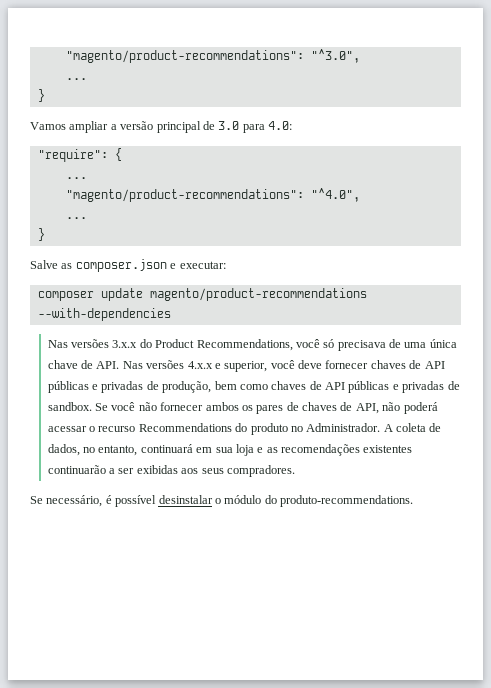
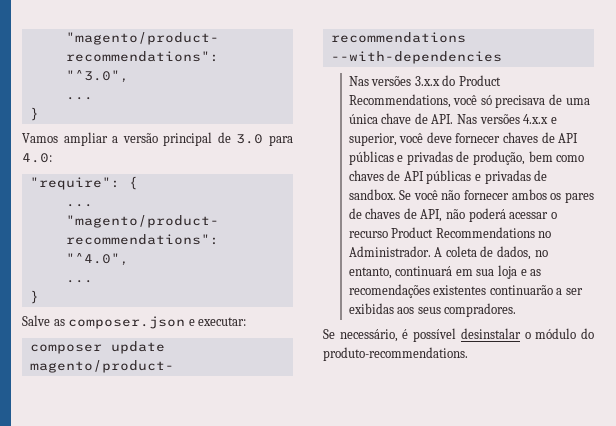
[138,423,288,435] Recommendations do produto -> [391,227,535,238] Product Recommendations

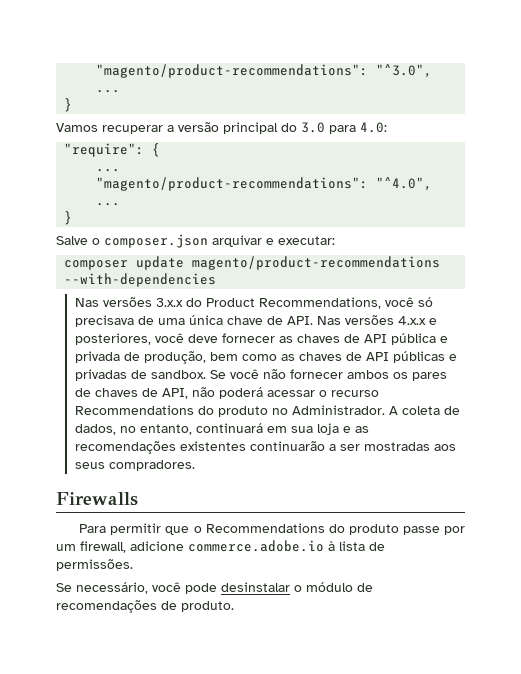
[63,132,108,146] ampliar -> [102,125,163,134] recuperar
[217,132,231,143] de -> [281,123,297,132] do
[53,316,186,329] as composer.json -> [92,234,262,248] o composer.json arquivar
[348,133,397,146] superior, -> [74,333,151,345] posteriores,
[502,132,579,143] [348,151,453,165] chaves de API públicas e privadas -> [278,333,448,345] [74,351,120,363] as chaves de API pública e privada
(585, 158) none -> [280,354,295,361] as
[391,227,535,238] Product Recommendations -> [74,405,268,417] Recommendations do produto
[348,303,394,314] exibidas -> [363,442,430,451] mostradas
(517, 310) none -> [56,492,138,506] [79,523,466,535] [56,540,385,553] [56,559,133,571] // Firewalls // Para permitir que o Recommendations do produto passe por um firewall, adicione commerce.adobe.io à lista de permissões.
[402,328,457,342] é possível -> [152,582,217,594] você pode
[581,328,594,339] [323,347,468,361] do produto-recommendations. -> [357,583,373,592] [56,600,234,613] de recomendações de produto.

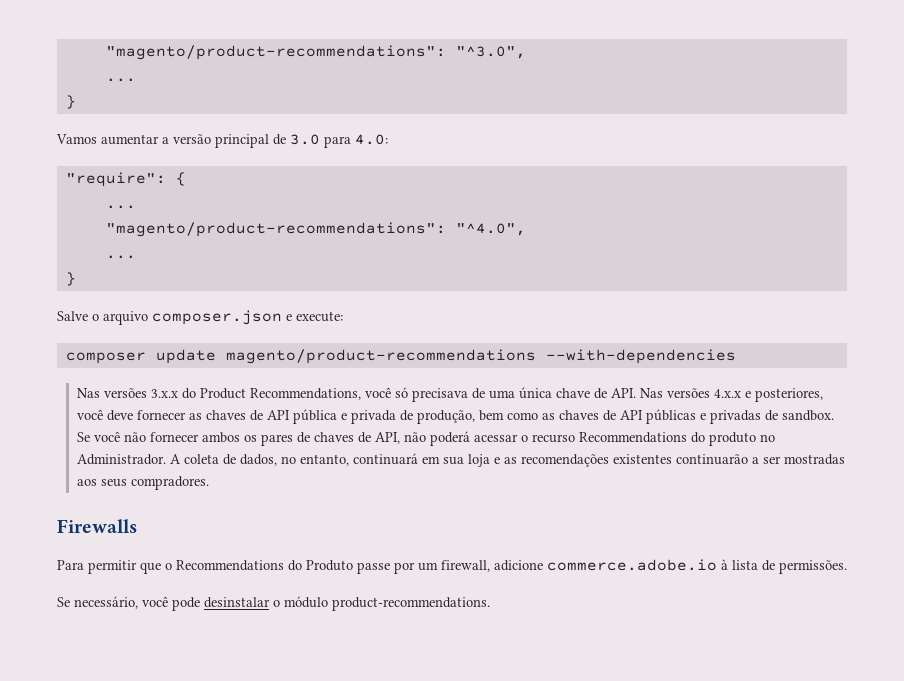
[102,125,163,134] recuperar -> [101,134,159,145] aumentar
[281,123,297,132] do -> [273,134,286,145] de
[104,234,335,248] composer.json arquivar e executar: -> [103,310,343,325] arquivo composer.json e execute:
[348,524,399,535] produto -> [306,560,353,571] Produto
[357,583,373,592] [56,600,234,613] de recomendações de produto. -> [332,597,490,611] product-recommendations.

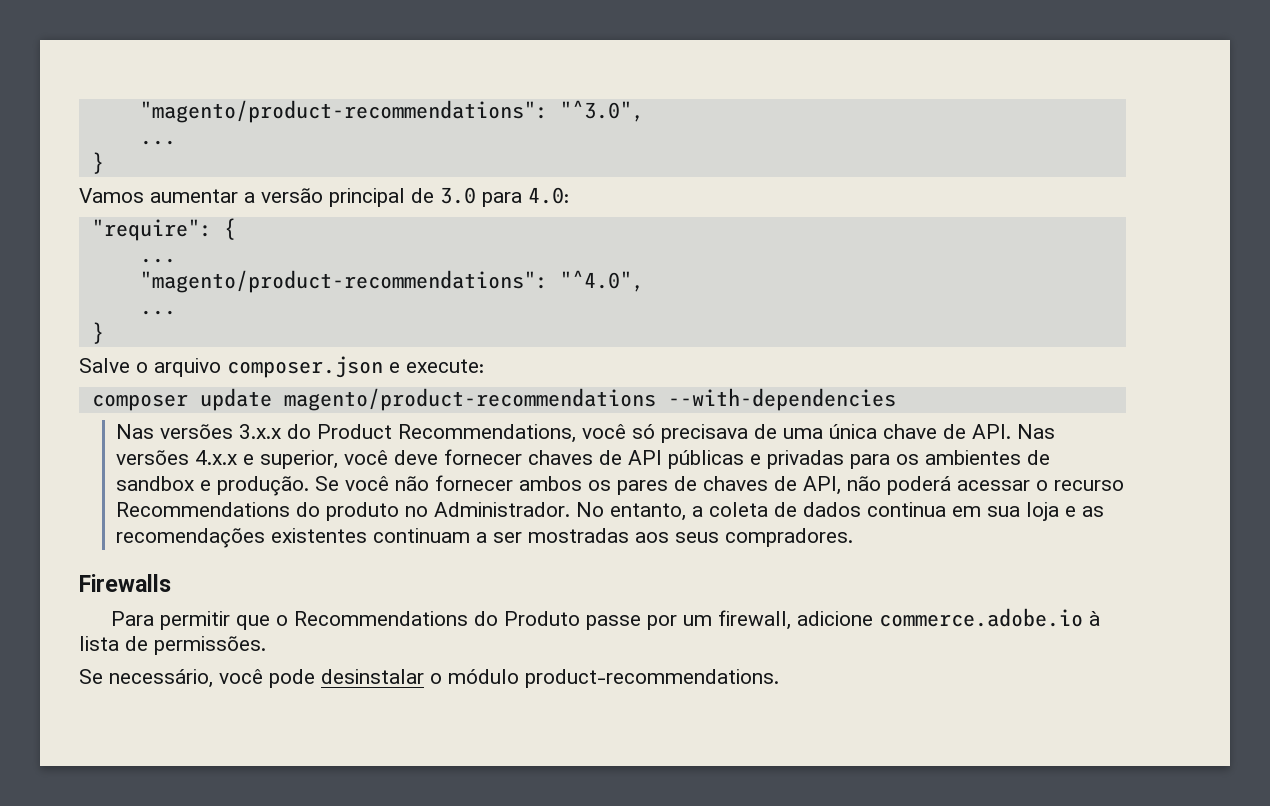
[754,388,823,402] posteriores, -> [260,450,339,469] superior,
[188,409,555,424] as chaves de API pública e privada de produção, bem como as -> (523, 457) none
[764,410,834,421] de sandbox. -> [850,450,1051,469] [116,476,310,496] para os ambientes de sandbox e produção.
[169,453,418,466] A coleta de dados, no entanto, continuará -> [576,502,947,521] No entanto, a coleta de dados continua
[675,454,748,465] continuarão -> [373,528,471,543] continuam

